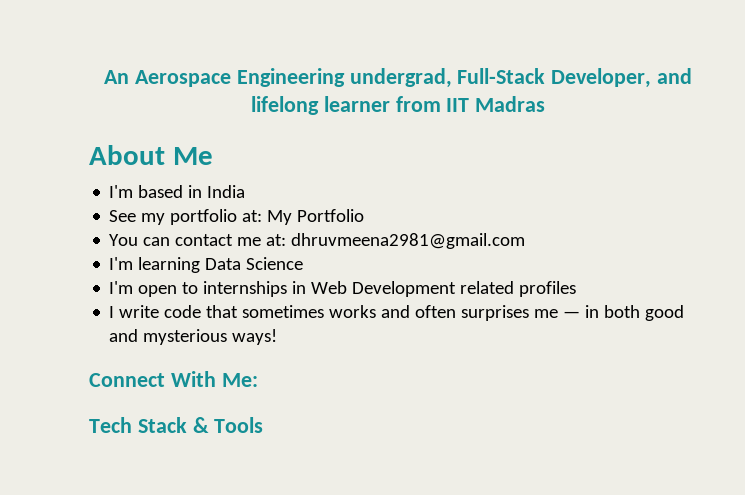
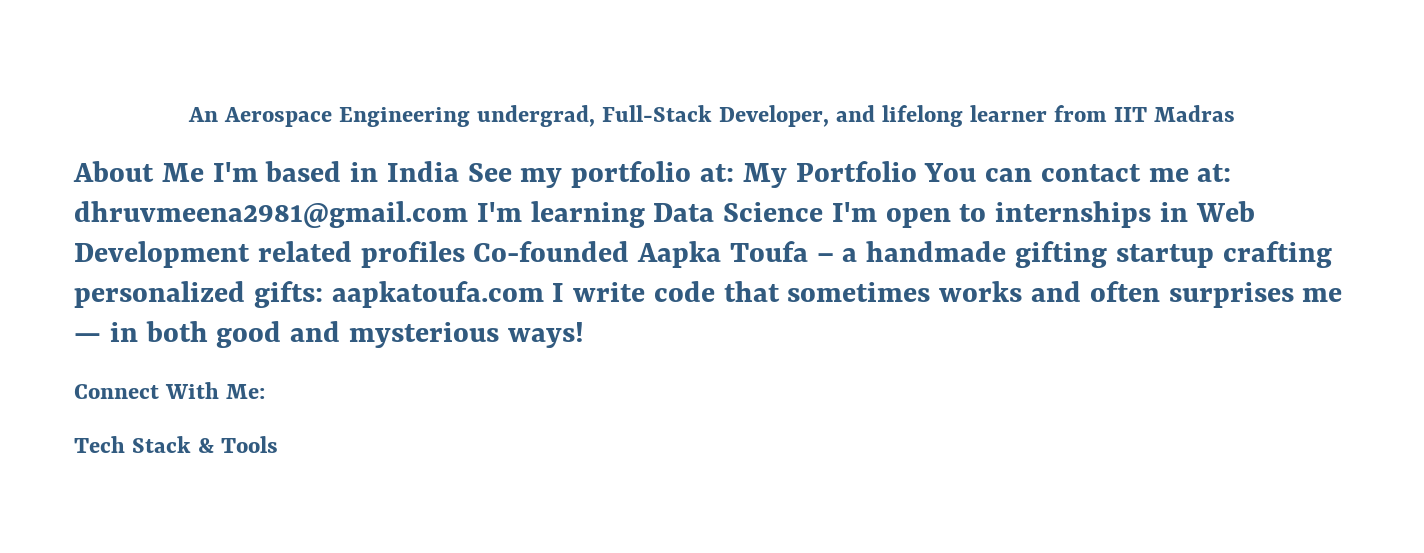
(213, 156) // -> (204, 172) none
(246, 191) // -> (459, 171) none
(365, 215) // -> (917, 171) none
(526, 241) // -> (468, 214) none
(304, 263) // -> (824, 212) none
(577, 289) // -> [473,241,1332,268] [74,281,544,308] Co-founded Aapka Toufa – a handmade gifting startup crafting personalized gifts: aapkatoufa.com

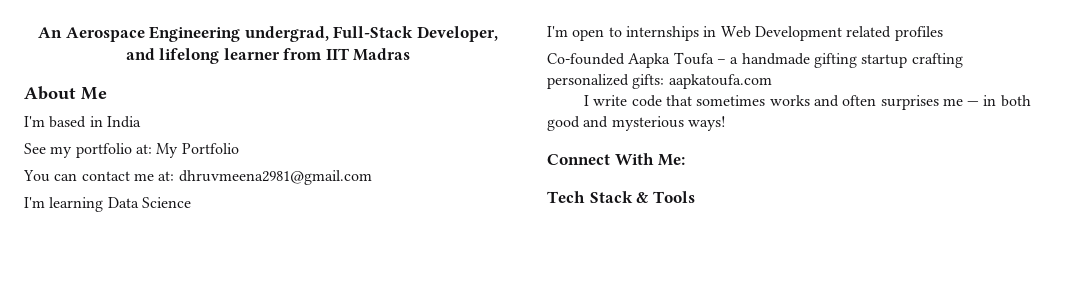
(204, 172) none -> (107, 93) //
(459, 171) none -> (141, 122) //
(917, 171) none -> (239, 148) //
(468, 214) none -> (372, 177) //
(824, 212) none -> (191, 202) //
(465, 254) none -> (943, 33) //
(544, 294) none -> (772, 81) //

